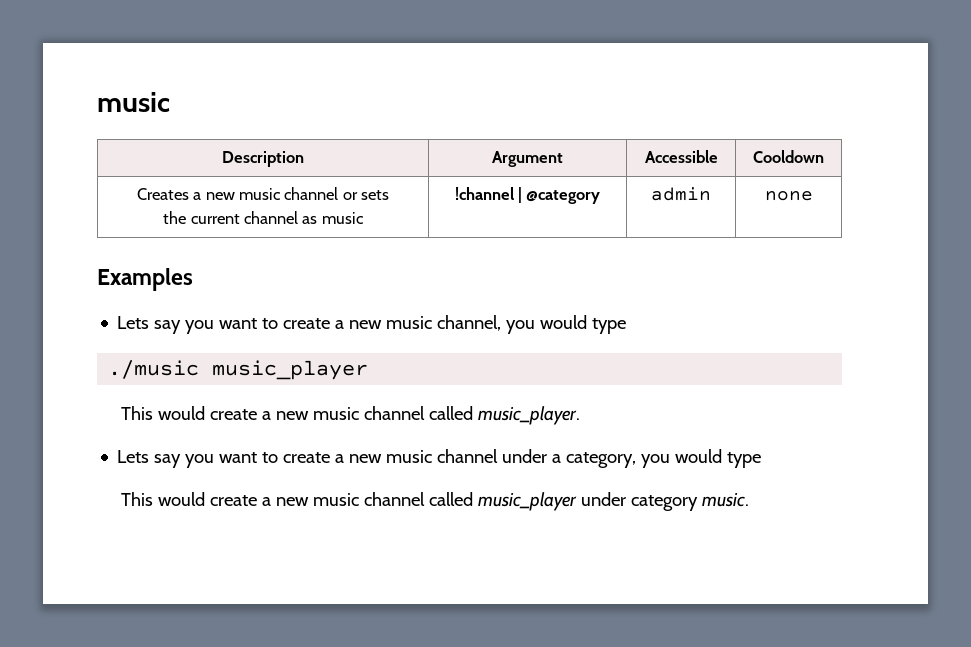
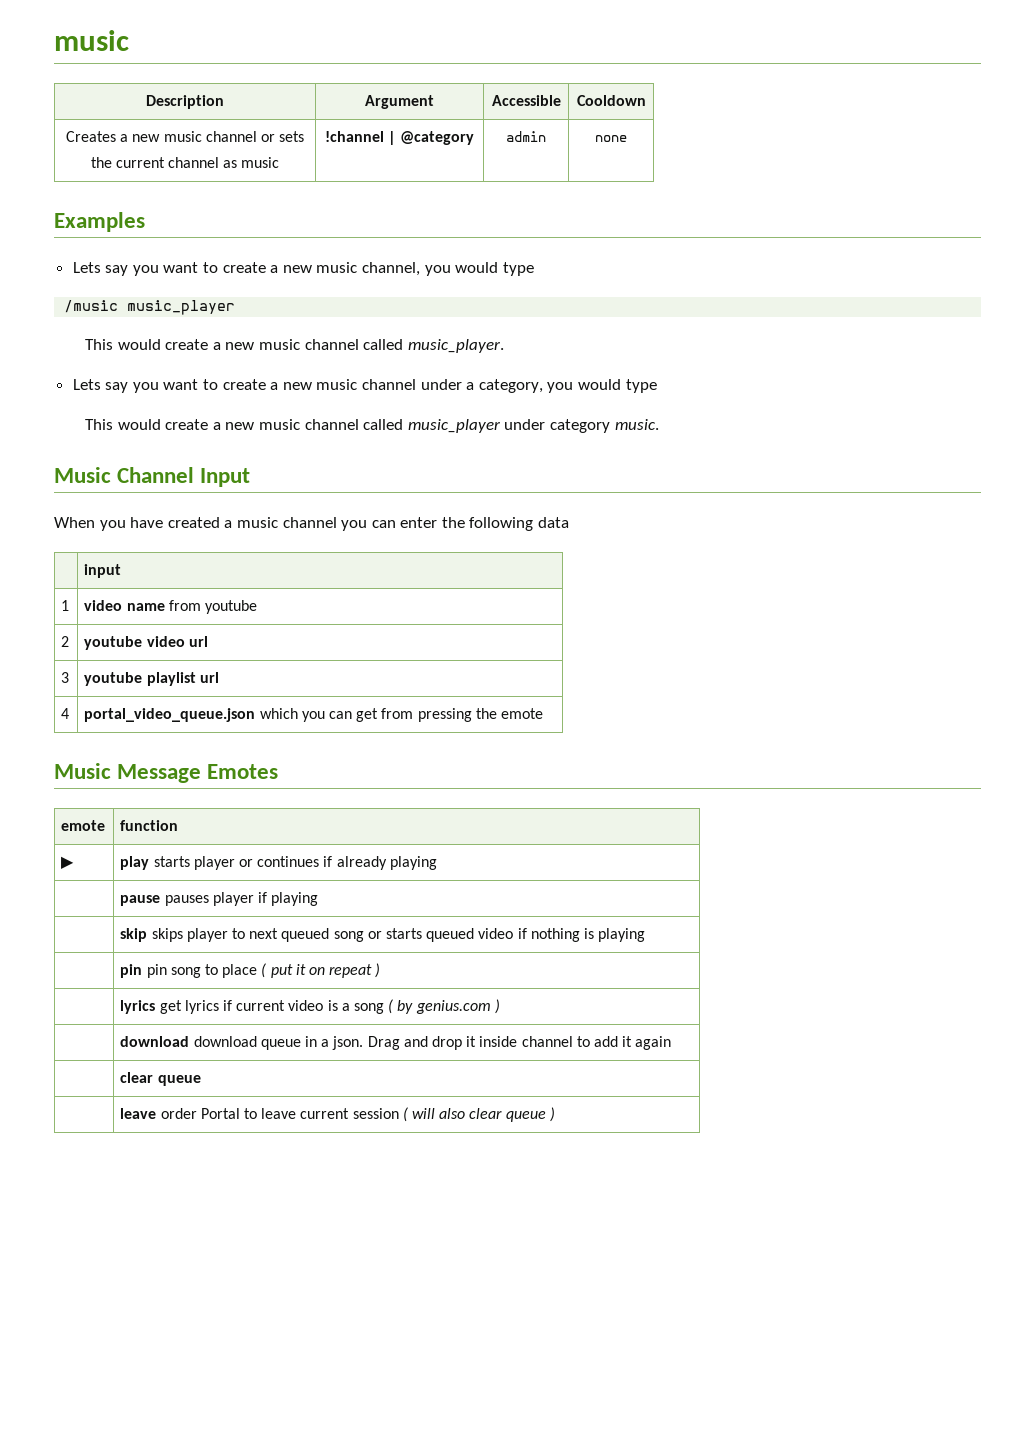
[108,360,200,379] ./music -> [64,300,119,313] /music
(750, 500) none -> [54,467,251,487] [54,517,570,531] [84,564,122,578] [61,600,70,611] [84,600,258,614] [61,636,70,647] [84,636,208,650] [61,672,70,683] [84,672,219,686] [61,708,70,719] [84,708,543,722] [54,763,279,783] [61,820,106,831] [120,820,179,831] [61,856,75,869] [120,856,437,870] [120,892,319,906] [120,928,646,942] [120,963,381,978] [120,999,500,1014] [120,1036,672,1050] [120,1072,201,1086] [120,1107,555,1122] // Music Channel Input // When you have created a music channel you can enter the following data // | input // 1 | video name from youtube // 2 | youtube video url // 3 | youtube playlist url // 4 | portal_video_queue.json which you can get from pressing the emote // Music Message Emotes // emote | function // ▶ | play starts player or continues if already playing // | pause pauses player if playing // | skip skips player to next queued song or starts queued video if nothing is playing // | pin pin song to place ( put it on repeat ) // | lyrics get lyrics if current video is a song ( by genius.com ) // | download download queue in a json. Drag and drop it inside channel to add it again // | clear queue // | leave order Portal to leave current session ( will also clear queue )

